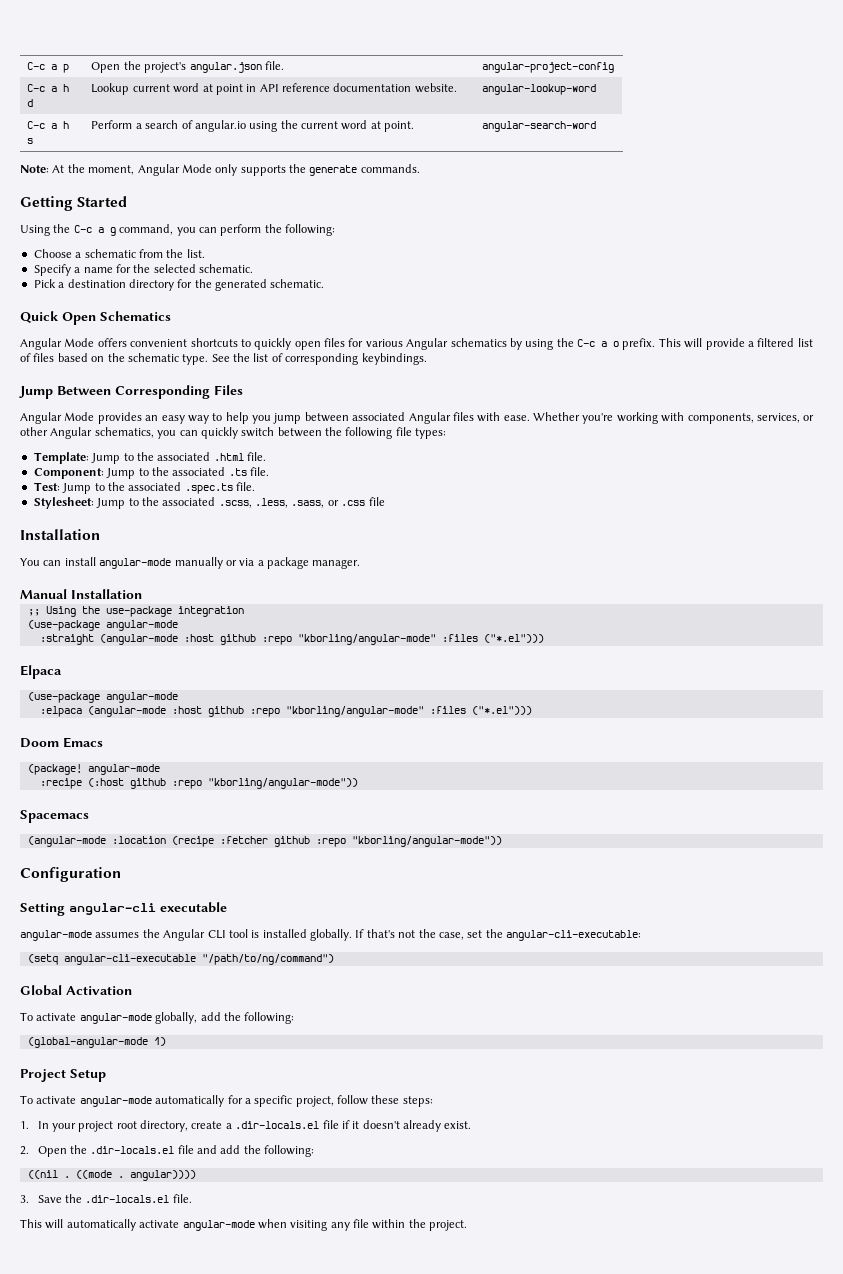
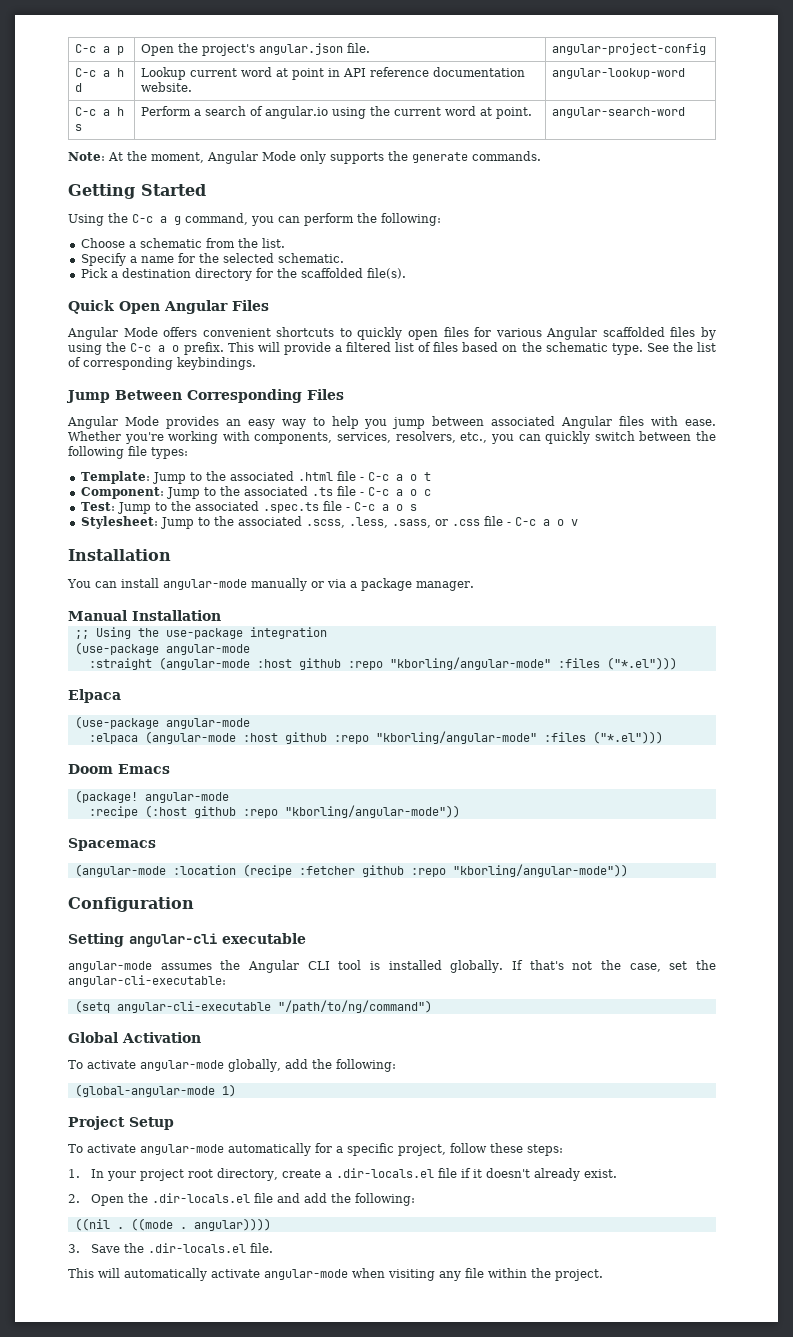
[215,279,325,291] generated schematic. -> [300,268,406,279] scaffolded file(s).
[100,311,171,321] Schematics -> [164,300,269,314] Angular Files
[450,338,507,347] schematics -> [602,327,696,337] scaffolded files
[803,415,815,421] [20,427,154,439] or other Angular schematics, -> [395,431,488,443] resolvers, etc.,
[247,452,266,461] file. -> [336,471,431,481] file - C-c a o t
[250,467,269,476] file. -> [336,486,431,496] file - C-c a o c
[236,482,255,491] file. -> [322,501,417,511] file - C-c a o s
(385, 501) none -> [506,517,578,526] - C-c a o v

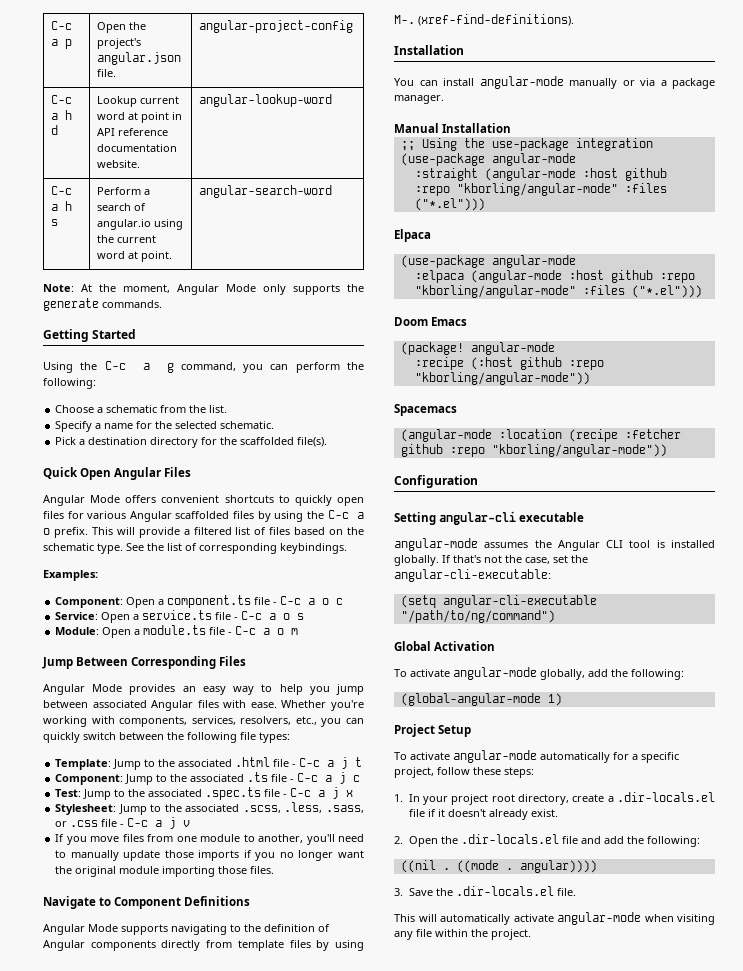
(256, 363) none -> [43,570,98,581] [55,595,344,608] [55,610,305,623] [55,625,299,638] // Examples: // Component: Open a component.ts file - C-c a o c // Service: Open a service.ts file - C-c a o s // Module: Open a module.ts file - C-c a o m
[409,474,417,481] o -> [341,757,349,769] j
[409,489,417,496] o -> [339,772,347,784] j
[395,504,417,511] o s -> [332,787,354,799] j x
[556,519,564,526] o -> [169,817,177,829] j
(578, 522) none -> [55,834,365,845] [55,850,364,861] [55,866,275,877] [43,896,251,909] [43,924,330,935] [43,940,365,951] [394,14,574,26] // If you move files from one module to another, you'll need to manually update those imports if you no longer want the original module importing those files. // Navigate to Component Definitions // Angular Mode supports navigating to the definition of Angular components directly from template files by using M-. (xref-find-definitions).

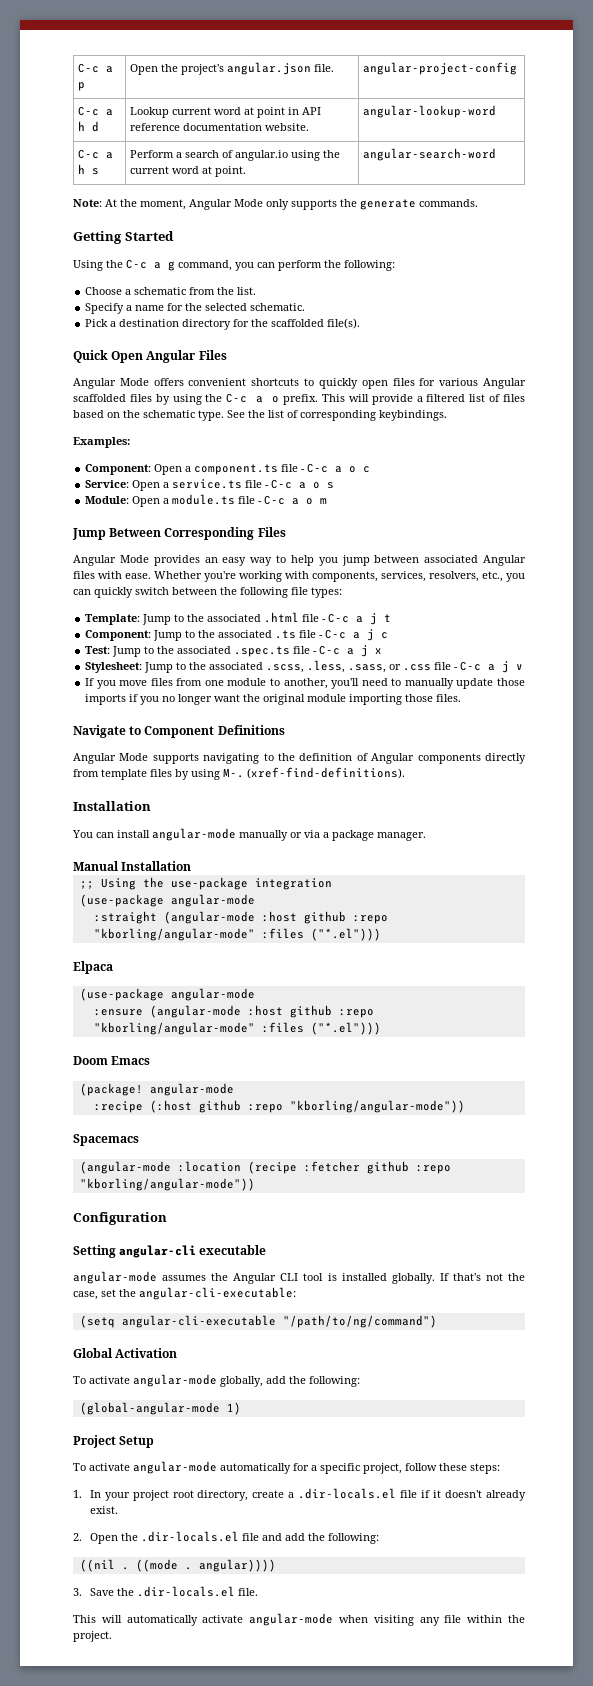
[414,270,464,283] :elpaca -> [93,1009,143,1016] :ensure

